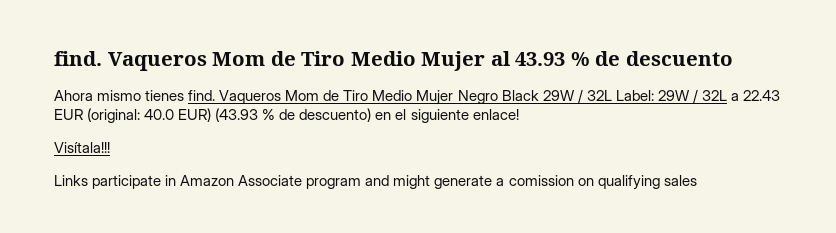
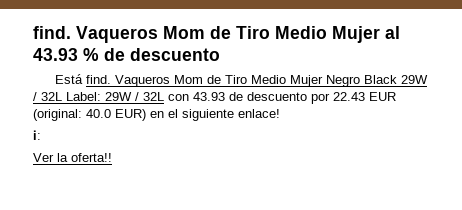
[54,90,185,101] Ahora mismo tienes -> [55,74,84,84] Está
[730,93,739,101] a -> [168,92,330,104] con 43.93 de descuento por
[215,108,372,122] (43.93 % de descuento) -> (146, 115) none
[54,142,110,153] [54,175,697,190] Visítala!!! // Links participate in Amazon Associate program and might generate a comission on qualifying sales -> [33,130,41,140] [33,153,112,162] ℹ: // Ver la oferta!!

